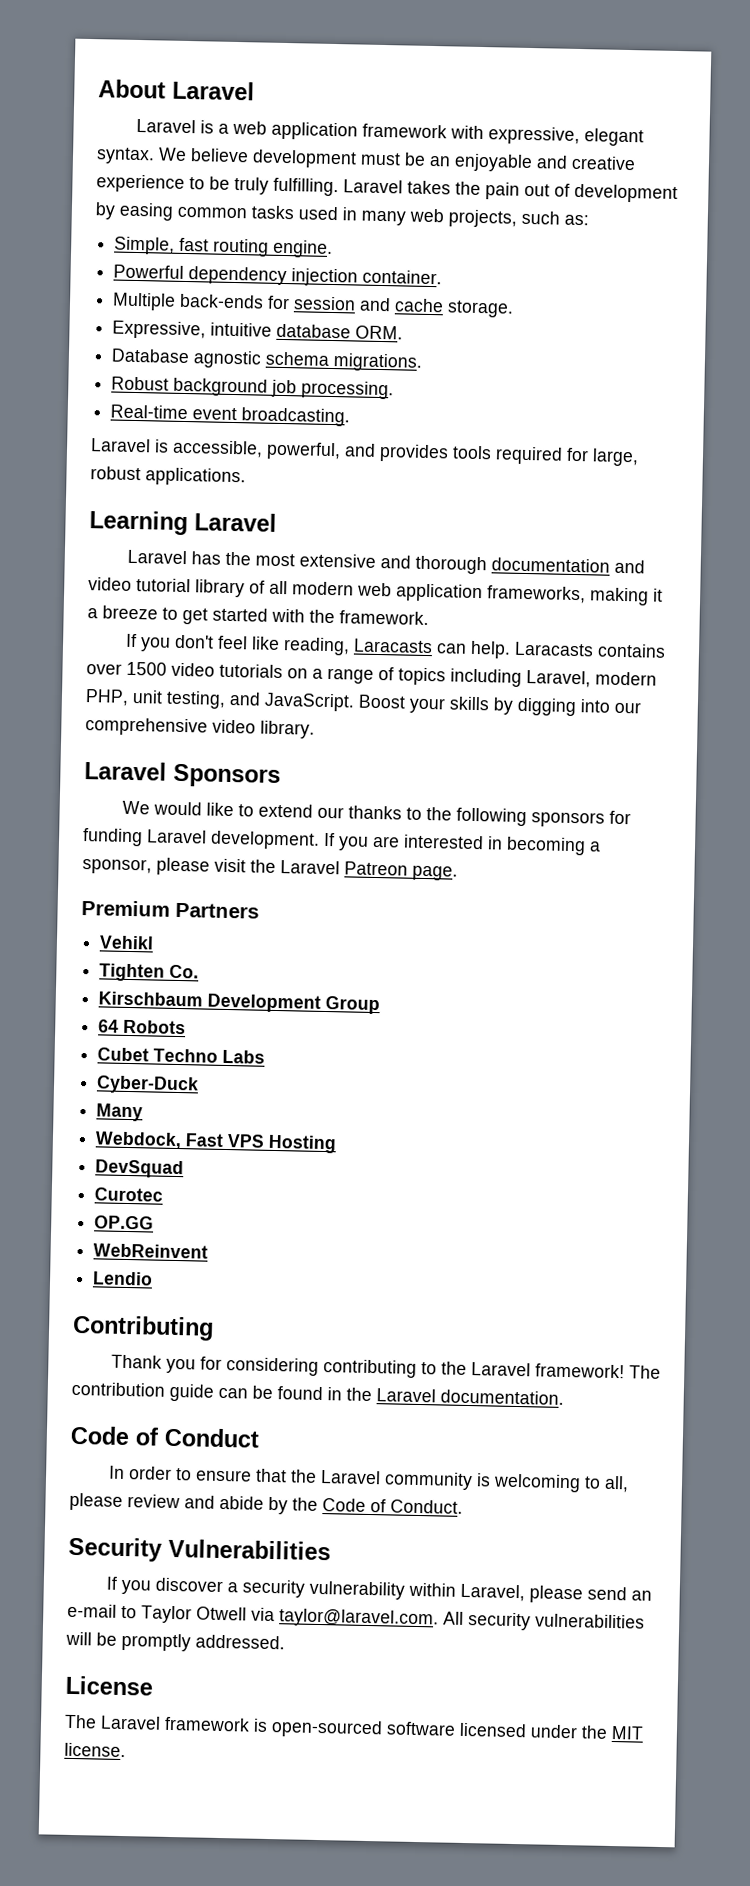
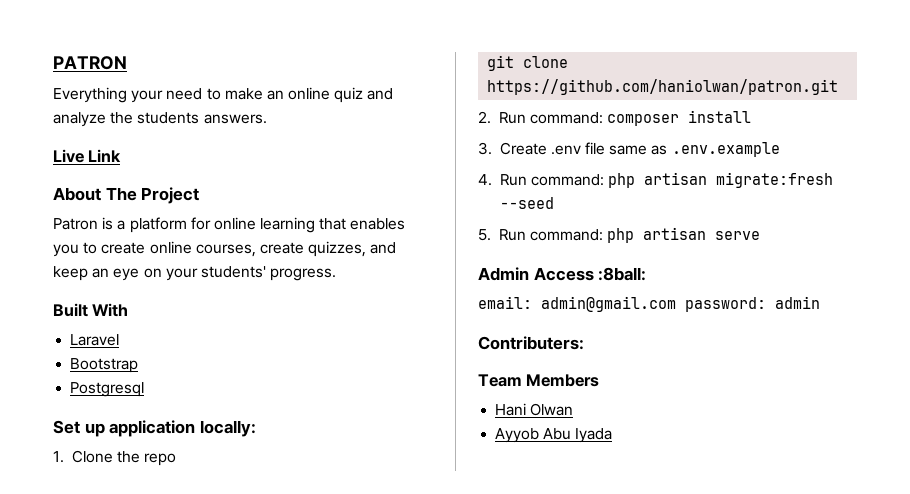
[98,79,255,101] [135,118,644,147] [96,147,636,173] [96,174,678,204] [95,202,589,228] [114,236,334,258] [113,264,443,287] [112,292,515,318] [112,320,404,340] [111,348,424,372] [111,376,395,400] [110,404,351,427] [90,438,639,467] [90,466,246,487] [89,510,277,536] [126,549,645,575] [88,577,663,606] [87,605,429,626] [124,633,666,659] [86,661,657,688] [85,689,641,717] [85,717,315,739] [84,761,281,789] [121,800,631,828] [82,828,601,856] [82,857,458,881] [81,900,259,919] [99,935,155,950] [99,963,200,982] [98,991,381,1015] [98,1019,187,1035] [97,1047,266,1064] [96,1075,200,1095] [96,1103,144,1122] [95,1131,338,1154] [95,1159,185,1179] [94,1187,164,1202] [94,1215,155,1230] [93,1243,209,1259] [92,1271,154,1286] [72,1314,214,1341] [110,1354,661,1379] [71,1381,564,1405] [70,1425,260,1448] [108,1465,629,1493] [69,1492,463,1515] [68,1536,331,1562] [105,1576,652,1604] [67,1603,645,1631] [65,1631,285,1652] [65,1675,153,1696] [64,1714,644,1740] [64,1742,126,1758] About Laravel // Laravel is a web application framework with expressive, elegant syntax. We believe development must be an enjoyable and creative experience to be truly fulfilling. Laravel takes the pain out of development by easing common tasks used in many web projects, such as: // Simple, fast routing engine. // Powerful dependency injection container. // Multiple back-ends for session and cache storage. // Expressive, intuitive database ORM. // Database agnostic schema migrations. // Robust background job processing. // Real-time event broadcasting. // Laravel is accessible, powerful, and provides tools required for large, robust applications. // Learning Laravel // Laravel has the most extensive and thorough documentation and video tutorial library of all modern web application frameworks, making it a breeze to get started with the framework. // If you don't feel like reading, Laracasts can help. Laracasts contains over 1500 video tutorials on a range of topics including Laravel, modern PHP, unit testing, and JavaScript. Boost your skills by digging into our comprehensive video library. // Laravel Sponsors // We would like to extend our thanks to the following sponsors for funding Laravel development. If you are interested in becoming a sponsor, please visit the Laravel Patreon page. // Premium Partners // Vehikl // Tighten Co. // Kirschbaum Development Group // 64 Robots // Cubet Techno Labs // Cyber-Duck // Many // Webdock, Fast VPS Hosting // DevSquad // Curotec // OP.GG // WebReinvent // Lendio // Contributing // Thank you for considering contributing to the Laravel framework! The contribution guide can be found in the Laravel documentation. // Code of Conduct // In order to ensure that the Laravel community is welcoming to all, please review and abide by the Code of Conduct. // Security Vulnerabilities // If you discover a security vulnerability within Laravel, please send an e-mail to Taylor Otwell via taylor@laravel.com. All security vulnerabilities will be promptly addressed. // License // The Laravel framework is open-sourced software licensed under the MIT license. -> [53,56,127,70] [53,87,394,103] [53,112,267,127] [53,149,122,163] [53,187,200,204] [53,217,406,233] [53,241,397,257] [53,266,337,281] [53,303,129,317] [70,334,120,346] [70,358,139,373] [70,382,145,397] [53,420,256,437] [53,450,177,466] [487,55,569,71] [487,79,839,95] [478,110,752,126] [478,142,780,157] [478,172,834,188] [499,197,554,209] [478,227,761,243] [478,267,647,281] [478,296,820,312] [478,336,584,350] [478,374,600,387] [495,403,574,416] [495,428,613,443] PATRON // Everything your need to make an online quiz and analyze the students answers. // Live Link // About The Project // Patron is a platform for online learning that enables you to create online courses, create quizzes, and keep an eye on your students' progress. // Built With // Laravel // Bootstrap // Postgresql // Set up application locally: // 1. Clone the repo // git clone https://github.com/haniolwan/patron.git // 2. Run command: composer install // 3. Create .env file same as .env.example // 4. Run command: php artisan migrate:fresh --seed // 5. Run command: php artisan serve // Admin Access :8ball: // email: admin@gmail.com password: admin // Contributers: // Team Members // Hani Olwan // Ayyob Abu Iyada

